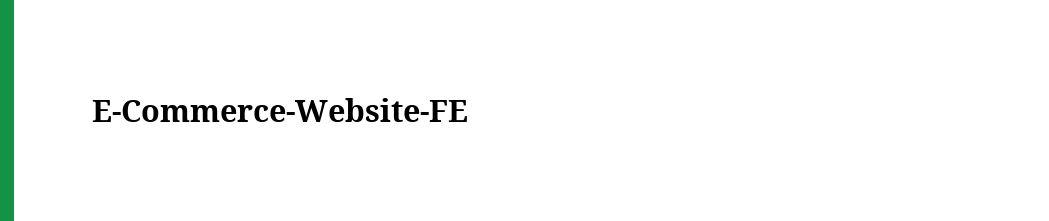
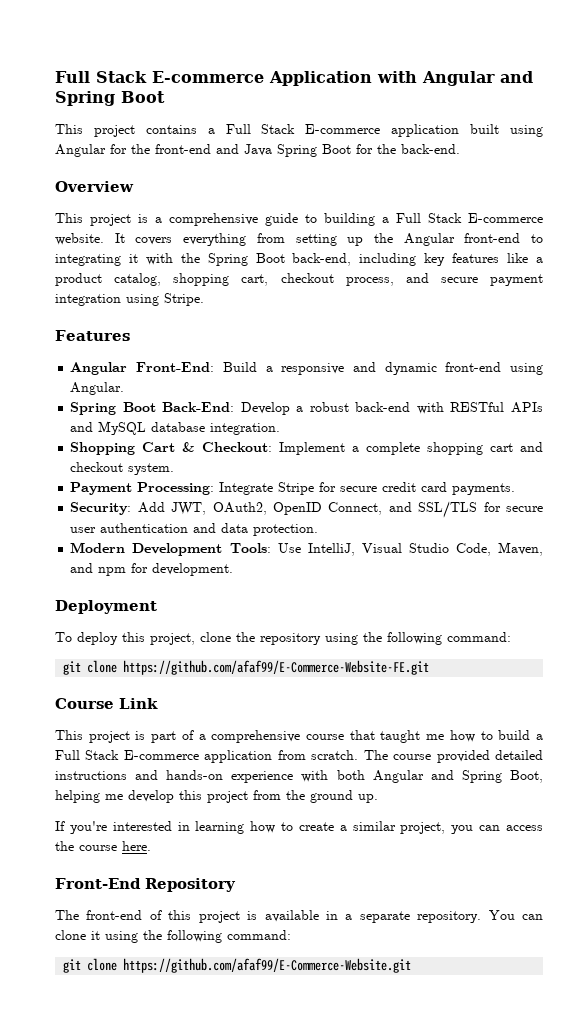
[92,98,468,122] E-Commerce-Website-FE -> [55,71,533,86] [55,91,165,106] [55,124,543,137] [55,144,460,157] [55,181,134,192] [55,213,543,226] [55,233,543,246] [55,253,544,266] [55,273,543,286] [55,293,204,306] [55,330,130,341] [70,362,543,375] [70,382,125,395] [70,402,544,415] [70,421,281,435] [70,442,544,455] [70,462,175,475] [70,482,516,495] [70,501,543,518] [70,523,319,536] [70,542,543,556] [70,563,234,576] [55,600,157,614] [55,632,511,645] [63,660,430,675] [55,698,158,709] [55,730,543,743] [55,750,543,763] [55,770,543,783] [55,790,378,803] [55,821,544,834] [55,841,151,851] [55,878,236,892] [55,910,544,923] [55,930,291,943] [63,958,412,973] Full Stack E-commerce Application with Angular and Spring Boot // This project contains a Full Stack E-commerce application built using Angular for the front-end and Java Spring Boot for the back-end. // Overview // This project is a comprehensive guide to building a Full Stack E-commerce website. It covers everything from setting up the Angular front-end to integrating it with the Spring Boot back-end, including key features like a product catalog, shopping cart, checkout process, and secure payment integration using Stripe. // Features // Angular Front-End: Build a responsive and dynamic front-end using Angular. // Spring Boot Back-End: Develop a robust back-end with RESTful APIs and MySQL database integration. // Shopping Cart & Checkout: Implement a complete shopping cart and checkout system. // Payment Processing: Integrate Stripe for secure credit card payments. // Security: Add JWT, OAuth2, OpenID Connect, and SSL/TLS for secure user authentication and data protection. // Modern Development Tools: Use IntelliJ, Visual Studio Code, Maven, and npm for development. // Deployment // To deploy this project, clone the repository using the following command: // git clone https://github.com/afaf99/E-Commerce-Website-FE.git // Course Link // This project is part of a comprehensive course that taught me how to build a Full Stack E-commerce application from scratch. The course provided detailed instructions and hands-on experience with both Angular and Spring Boot, helping me develop this project from the ground up. // If you're interested in learning how to create a similar project, you can access the course here. // Front-End Repository // The front-end of this project is available in a separate repository. You can clone it using the following command: // git clone https://github.com/afaf99/E-Commerce-Website.git

